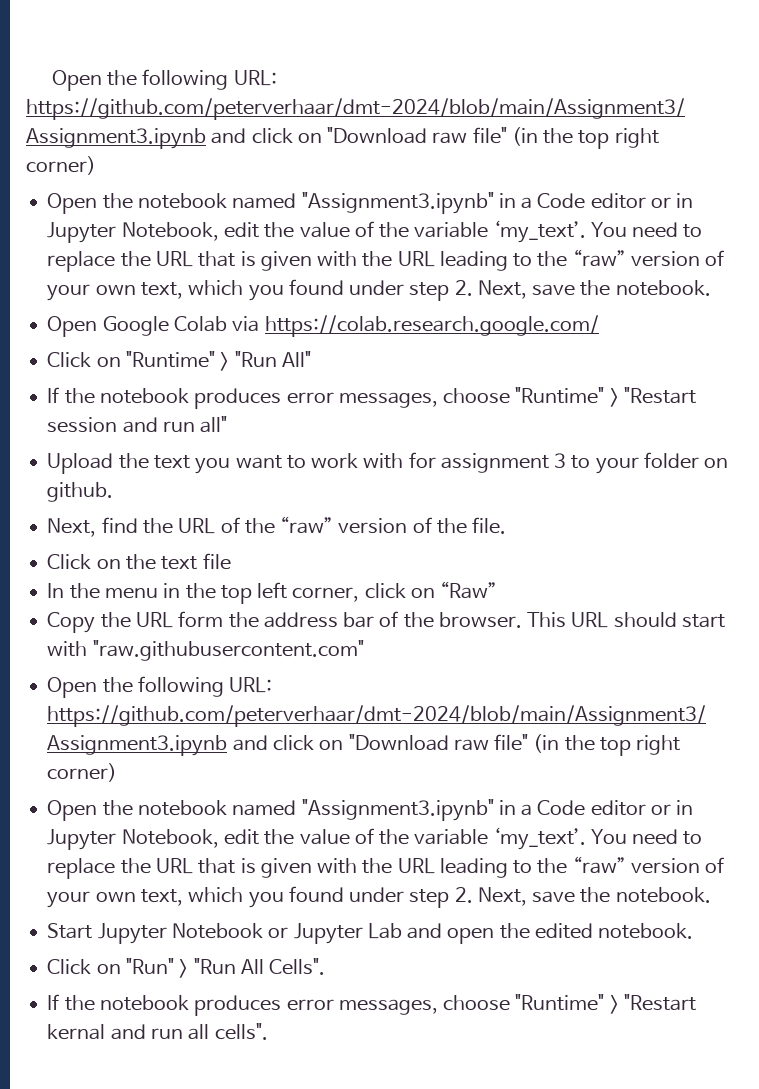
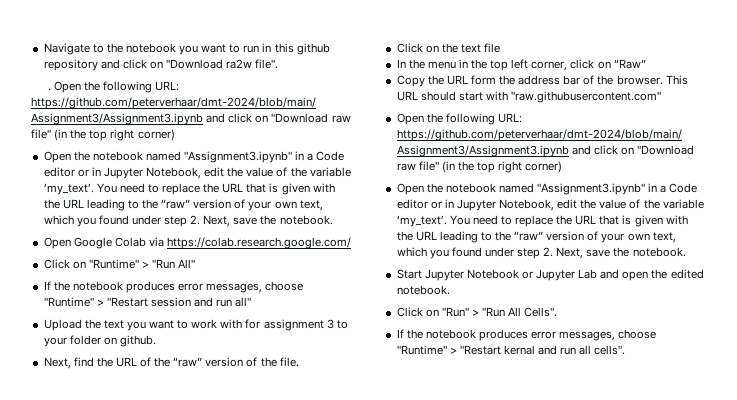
(51, 80) none -> [43,43,330,55] [43,59,279,71] [47,88,51,91] Navigate to the notebook you want to run in this github repository and click on "Download ra2w file". // .

